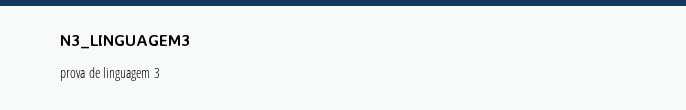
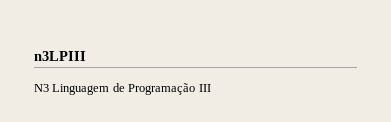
[60,35,190,49] [60,67,160,81] N3_LINGUAGEM3 // prova de linguagem 3 -> [34,51,86,61] [34,83,211,95] n3LPIII // N3 Linguagem de Programação III

